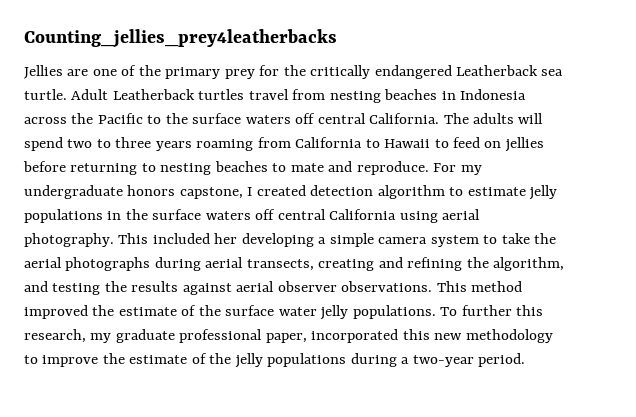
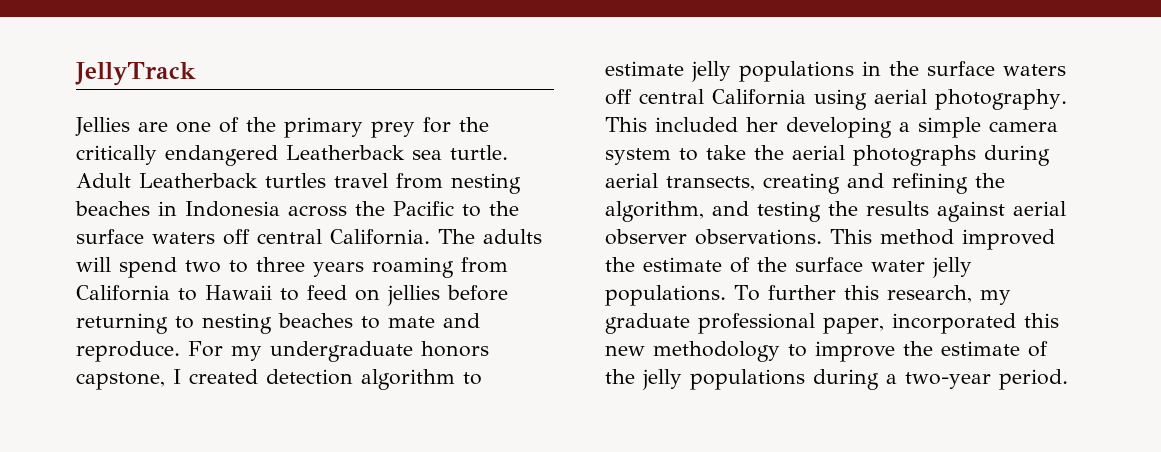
[24,29,337,48] Counting_jellies_prey4leatherbacks -> [75,62,196,86] JellyTrack

